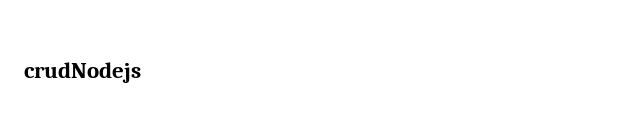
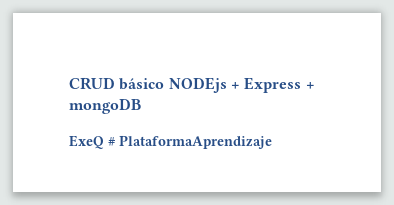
[24,62,141,83] crudNodejs -> [69,77,315,93] [69,98,141,114] [69,135,272,149] CRUD básico NODEjs + Express + mongoDB // ExeQ # PlataformaAprendizaje

